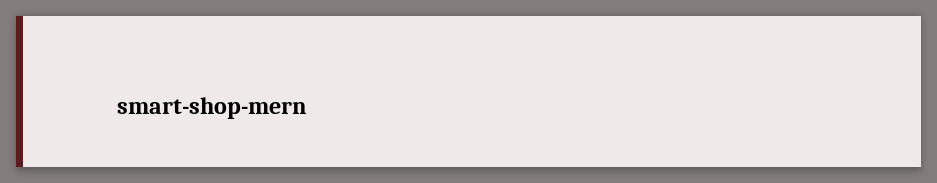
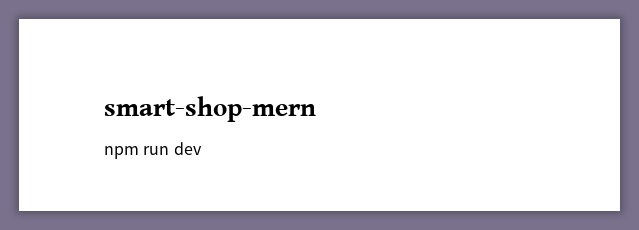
(307, 108) none -> [104,142,202,159] // npm run dev

